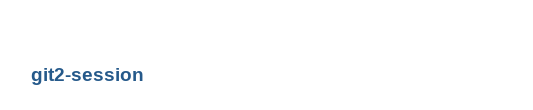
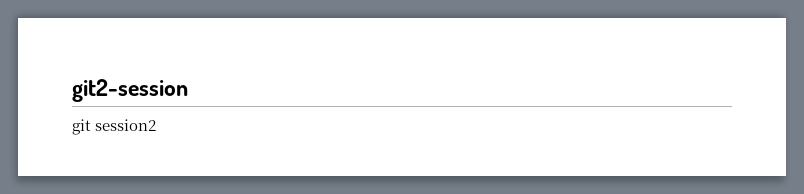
(144, 76) none -> [72,119,157,135] // git session2

